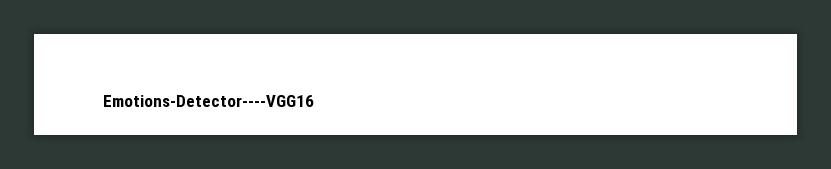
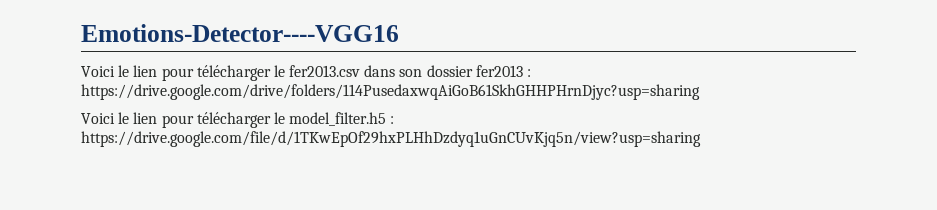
(314, 101) none -> [81,65,532,81] [81,84,700,100] [81,112,395,128] [81,131,701,147] // Voici le lien pour télécharger le fer2013.csv dans son dossier fer2013 : https://drive.google.com/drive/folders/114PusedaxwqAiGoB61SkhGHHPHrnDjyc?usp=sharing // Voici le lien pour télécharger le model_filter.h5 : https://drive.google.com/file/d/1TKwEpOf29hxPLHhDzdyq1uGnCUvKjq5n/view?usp=sharing

